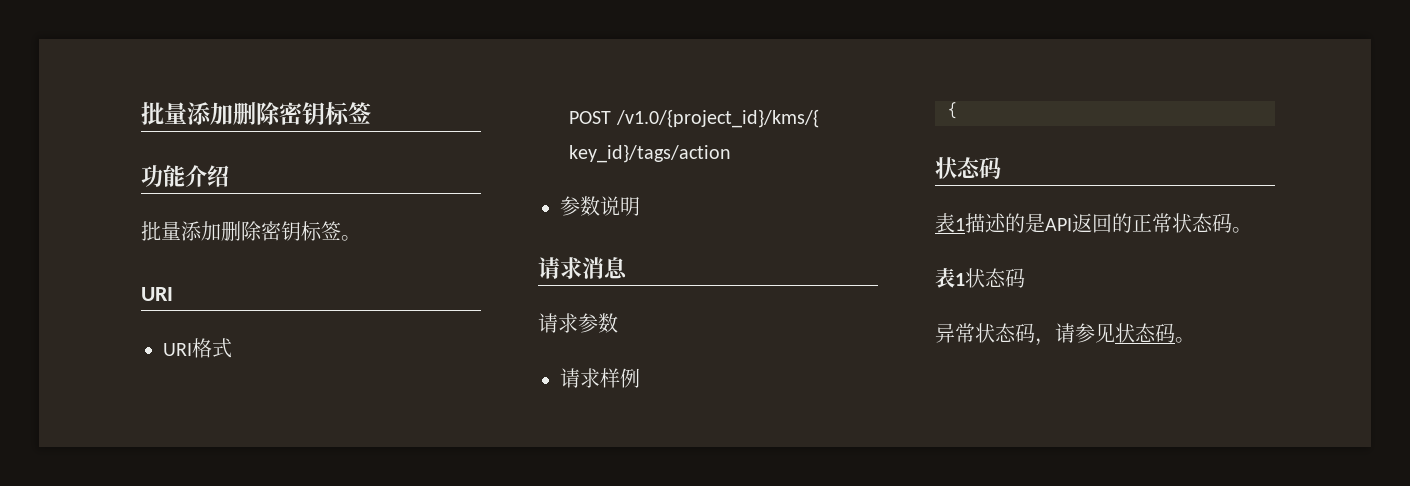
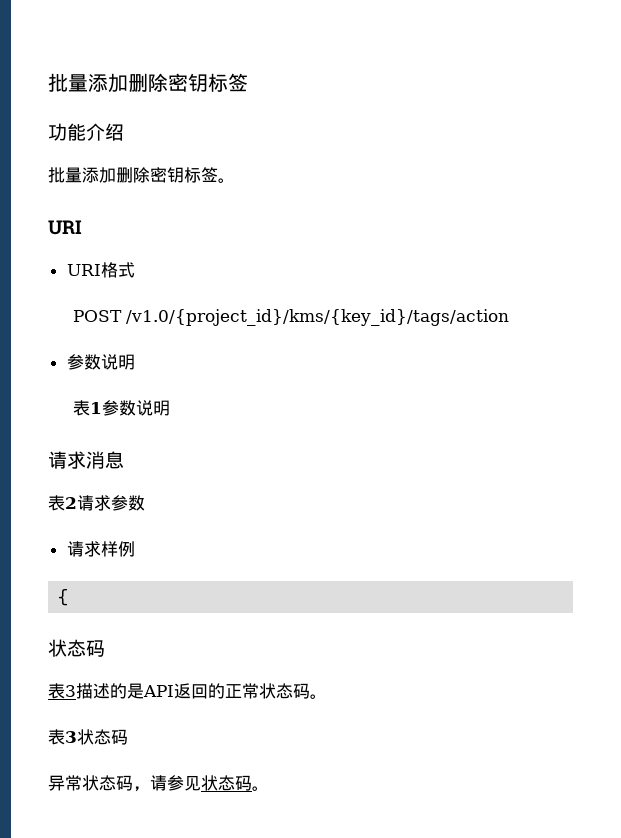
[615,109,819,128] [569,144,732,163] [560,196,640,216] /v1.0/{project_id}/kms/{ key_id}/tags/action // 参数说明 -> [125,309,509,326] [66,354,135,370] [72,400,170,416] /v1.0/{project_id}/kms/{key_id}/tags/action // 参数说明 // 表1参数说明
(628, 268) none -> [48,495,77,511] 表2
[955,218,965,231] 1 -> [65,685,76,697] 3
[955,273,965,286] 1 -> [65,731,77,743] 3

